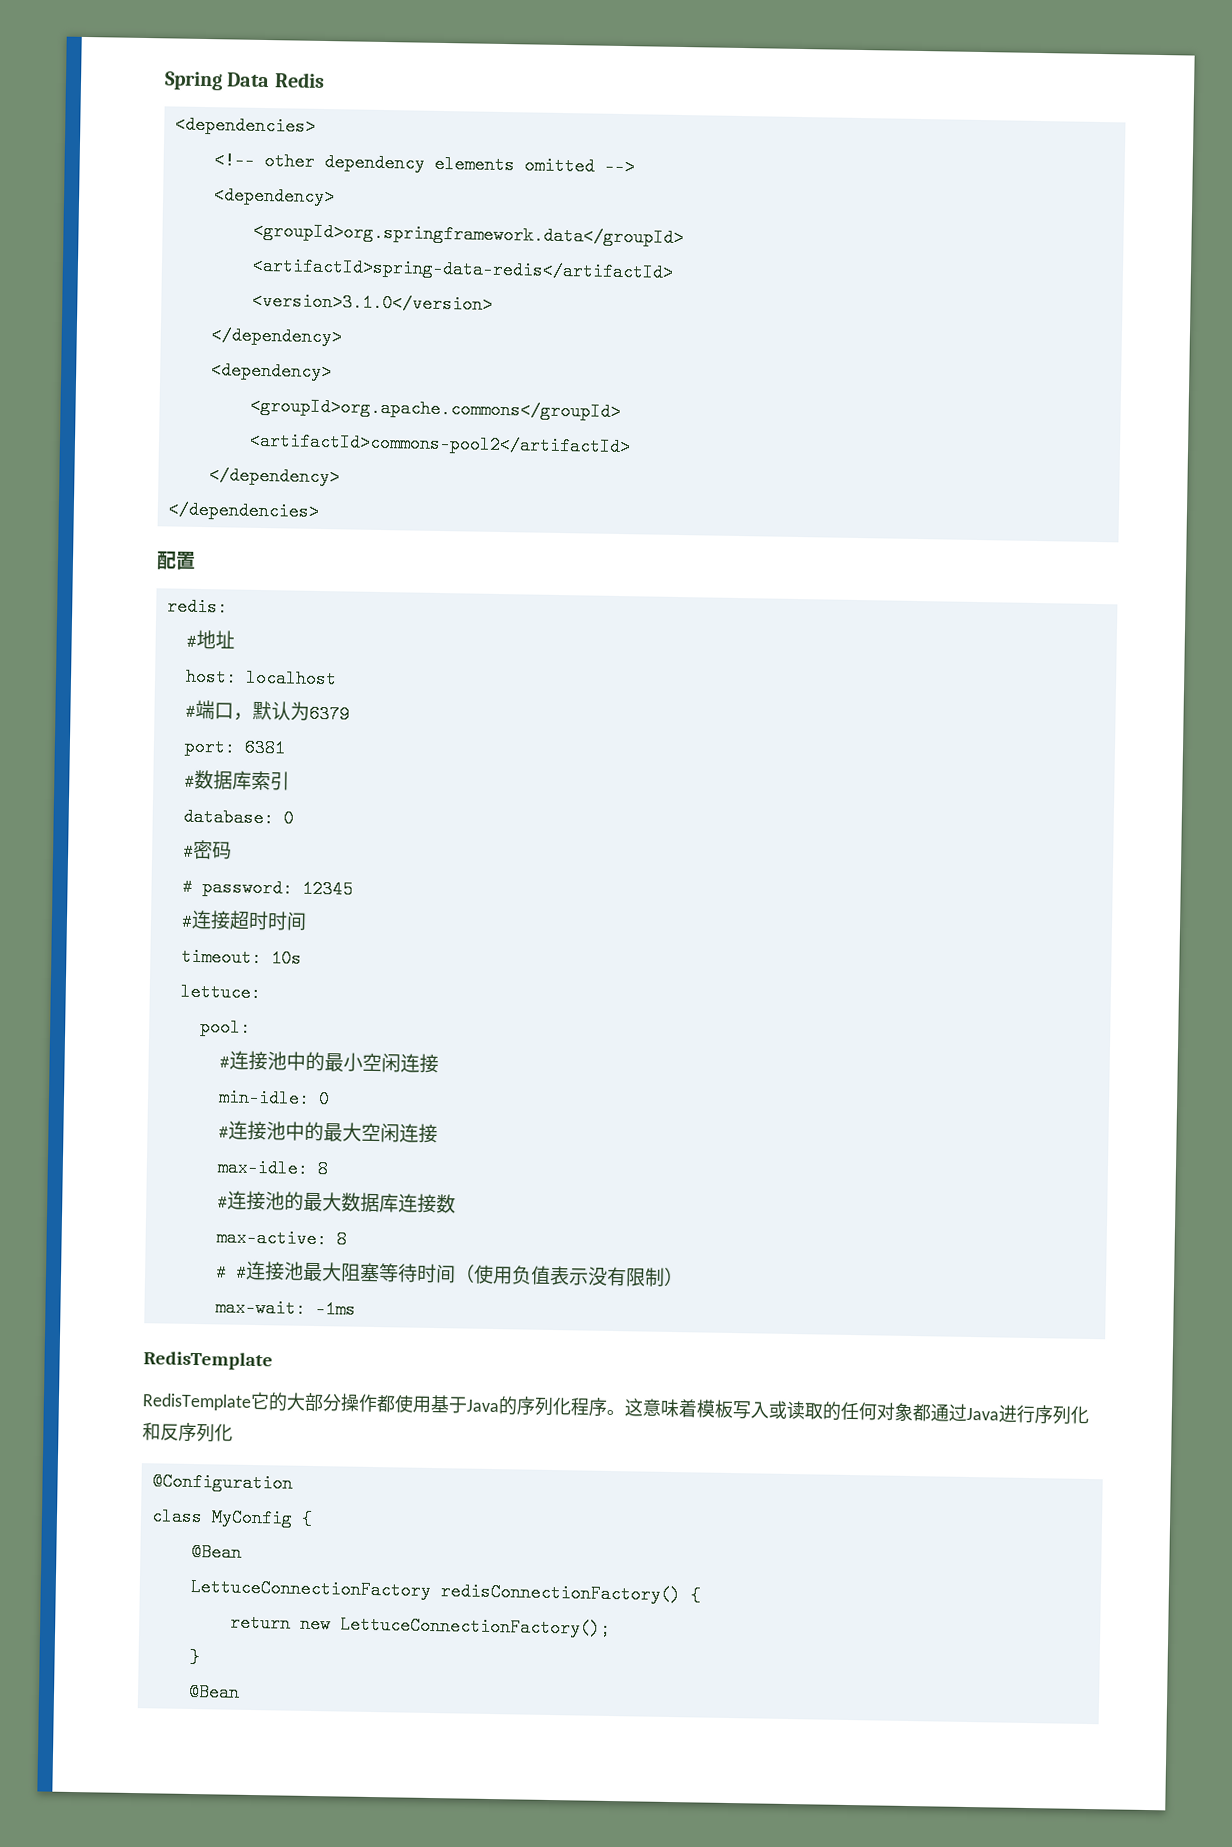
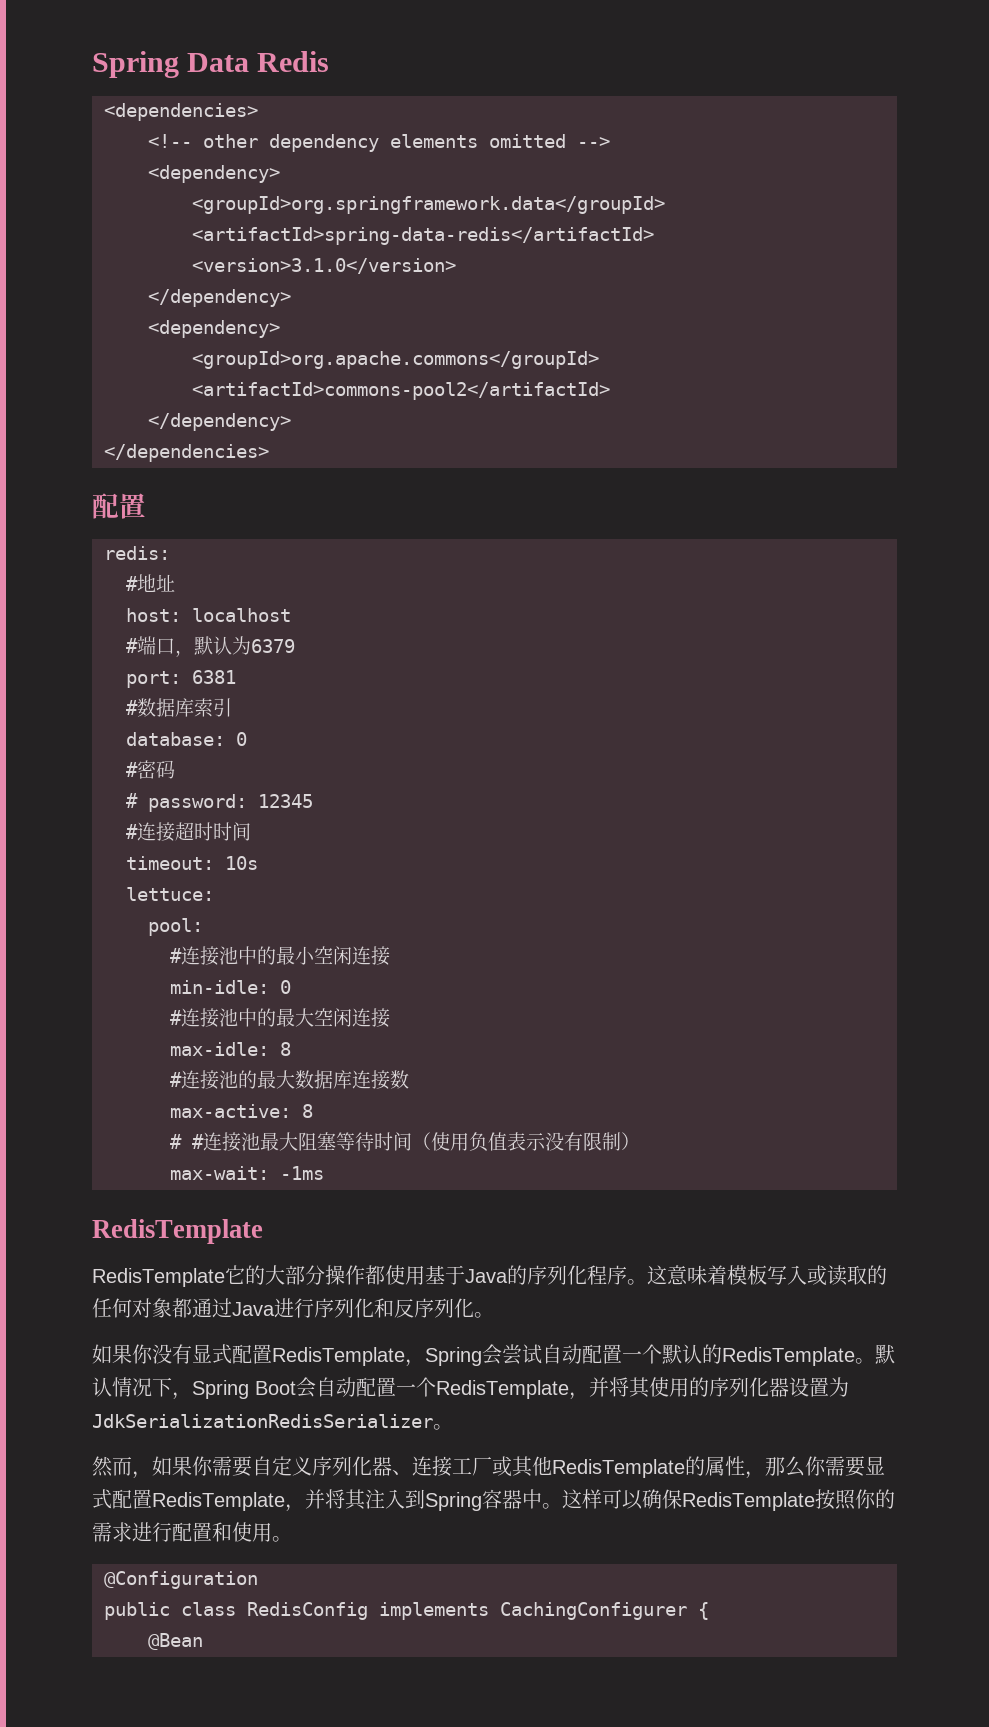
[151,1472,293,1493] [150,1507,313,1528] [190,1542,242,1562] [189,1577,701,1605] [229,1613,611,1639] [188,1647,200,1667] // @Configuration // class MyConfig { // @Bean // LettuceConnectionFactory redisConnectionFactory() { // return new LettuceConnectionFactory(); // } -> [474,1312,494,1318] [92,1344,895,1367] [92,1377,849,1400] [92,1414,453,1430] [92,1456,885,1479] [92,1489,895,1512] [92,1522,292,1542] [104,1571,258,1589] [104,1602,709,1620] 。 // 如果你没有显式配置RedisTemplate，Spring会尝试自动配置一个默认的RedisTemplate。默认情况下，Spring Boot会自动配置一个RedisTemplate，并将其使用的序列化器设置为JdkSerializationRedisSerializer。 // 然而，如果你需要自定义序列化器、连接工厂或其他RedisTemplate的属性，那么你需要显式配置RedisTemplate，并将其注入到Spring容器中。这样可以确保RedisTemplate按照你的需求进行配置和使用。 // @Configuration // public class RedisConfig implements CachingConfigurer {

